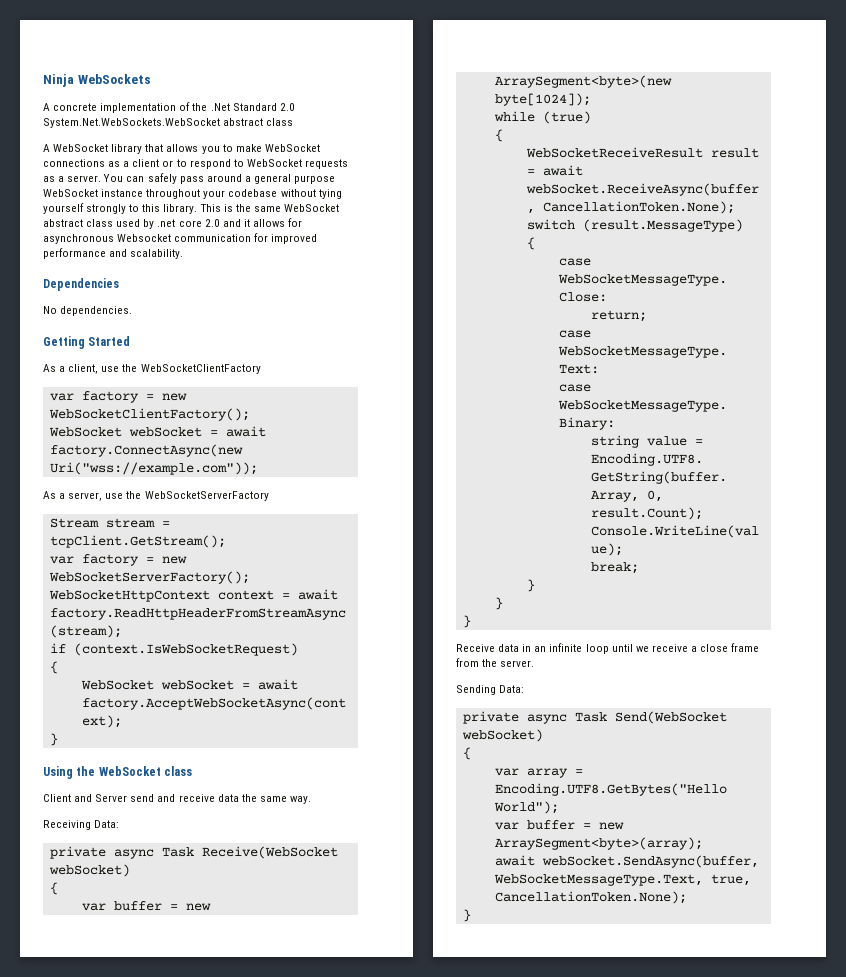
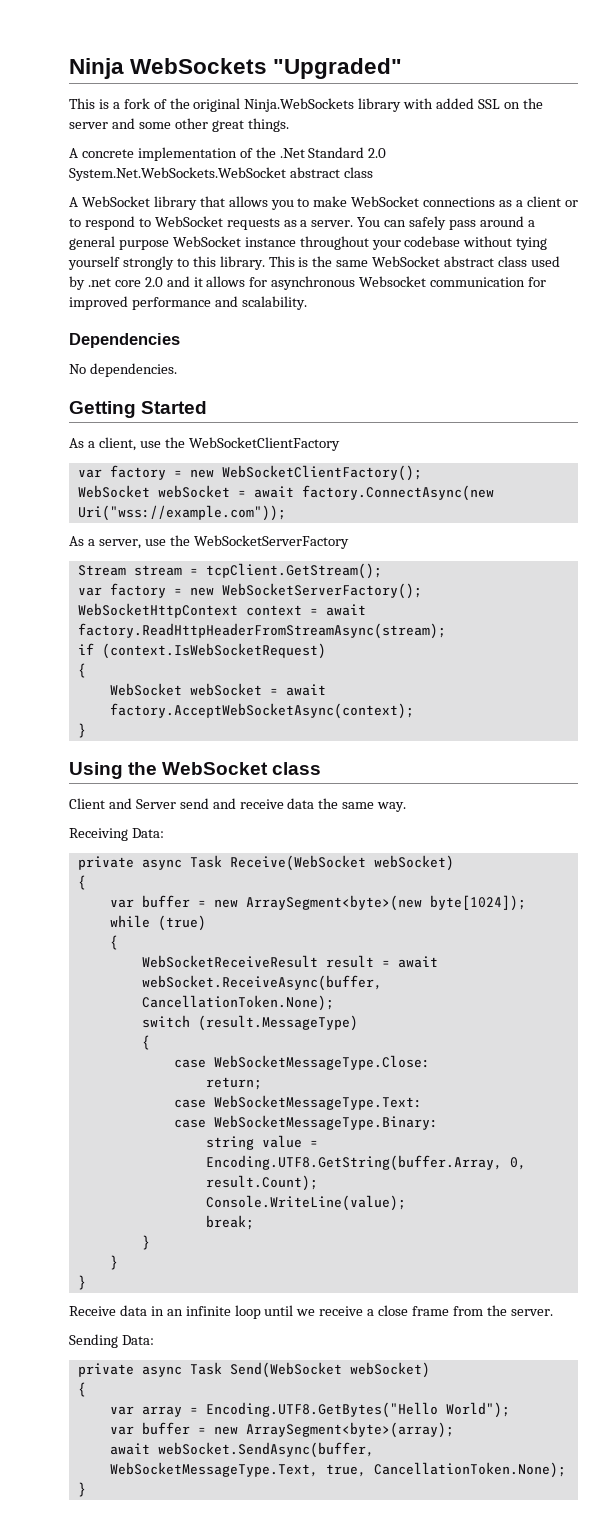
(151, 79) none -> [273,58,403,79] [69,98,543,112] [69,118,289,132] "Upgraded" // This is a fork of the original Ninja.WebSockets library with added SSL on the server and some other great things.

